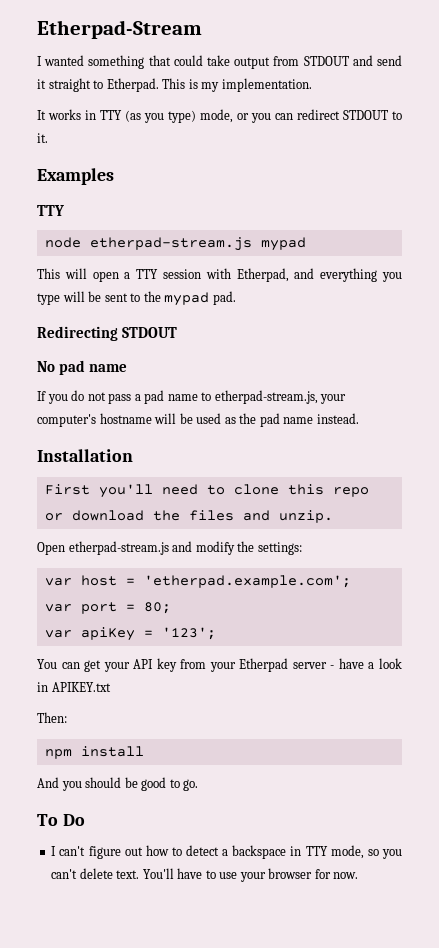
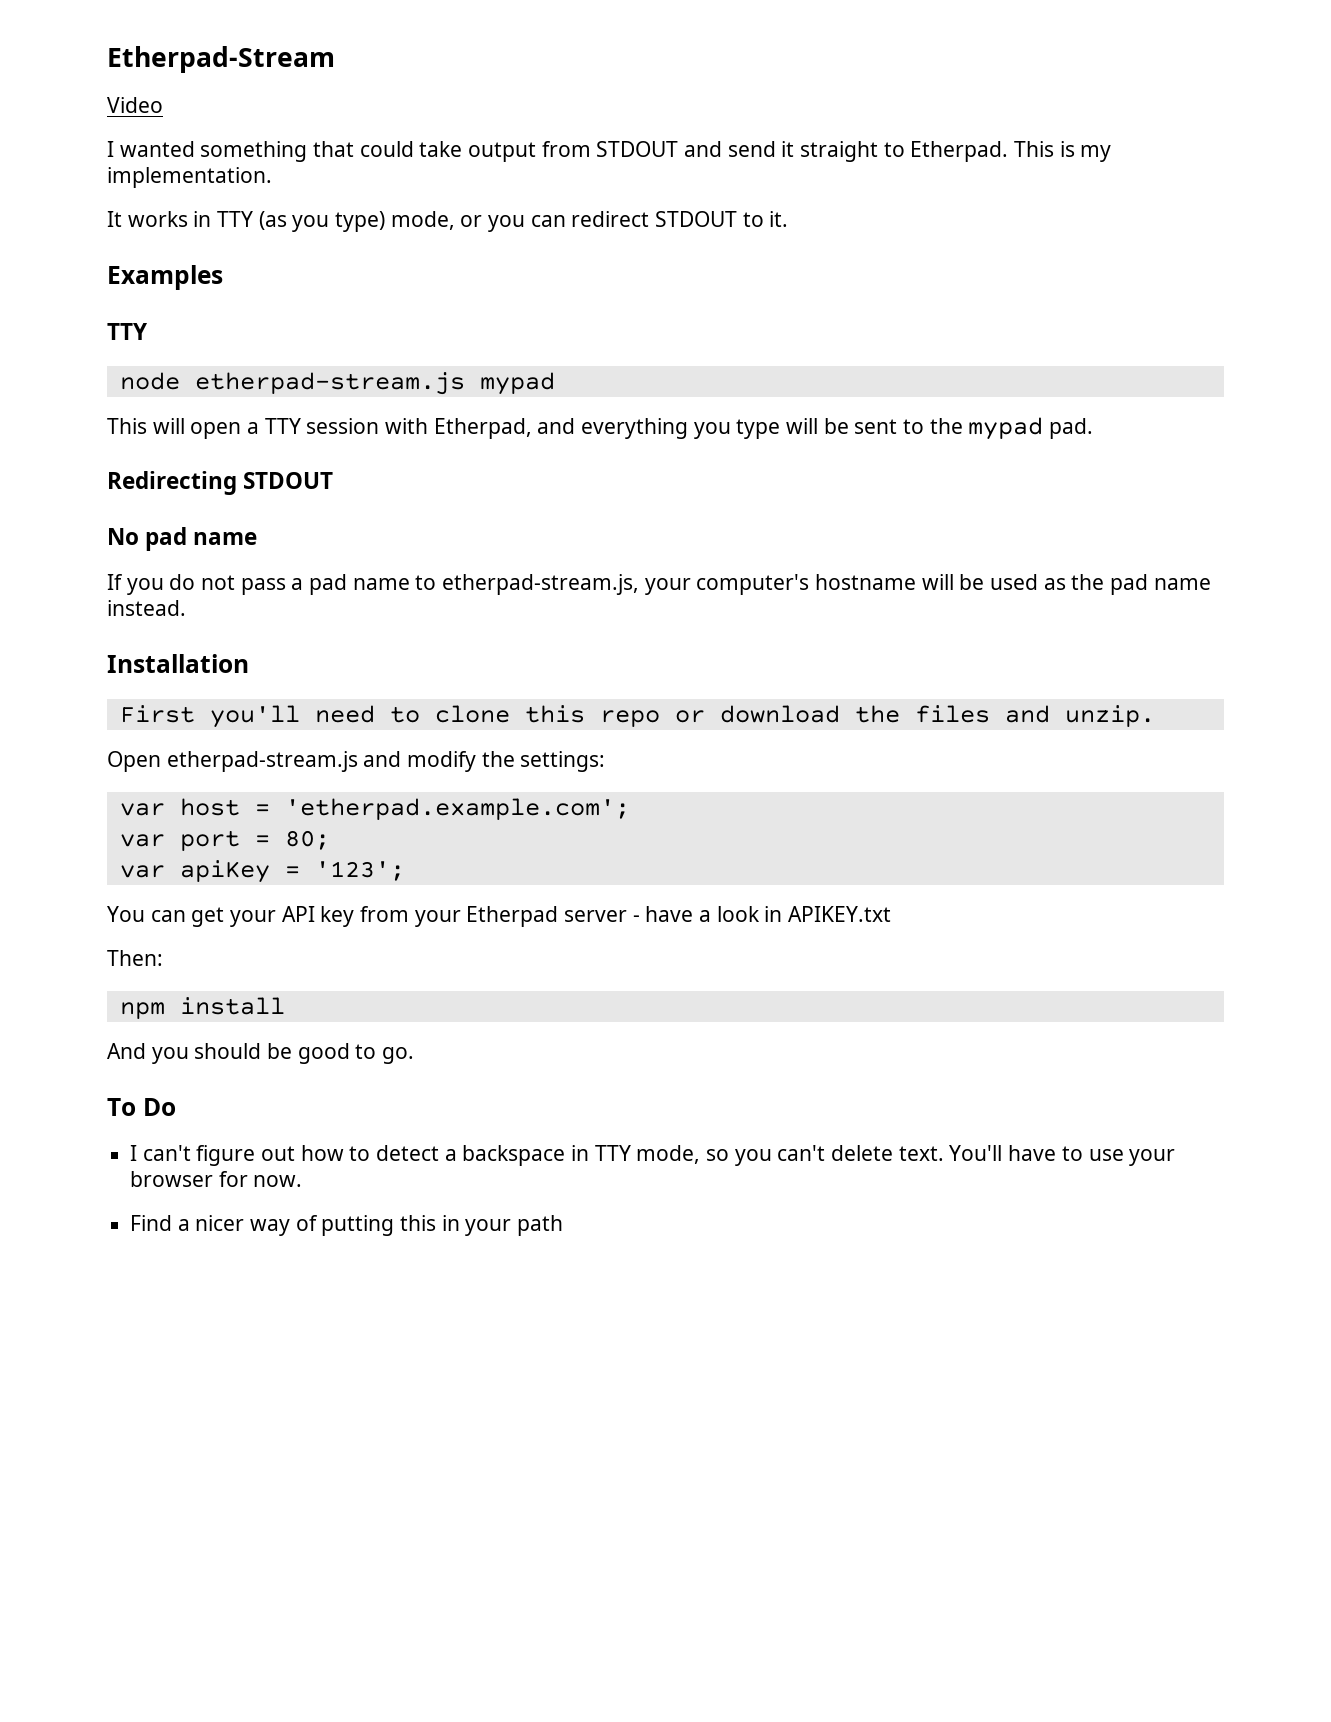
(202, 29) none -> [107,97,163,113] // Video
(359, 875) none -> [130,1215,564,1236] // Find a nicer way of putting this in your path

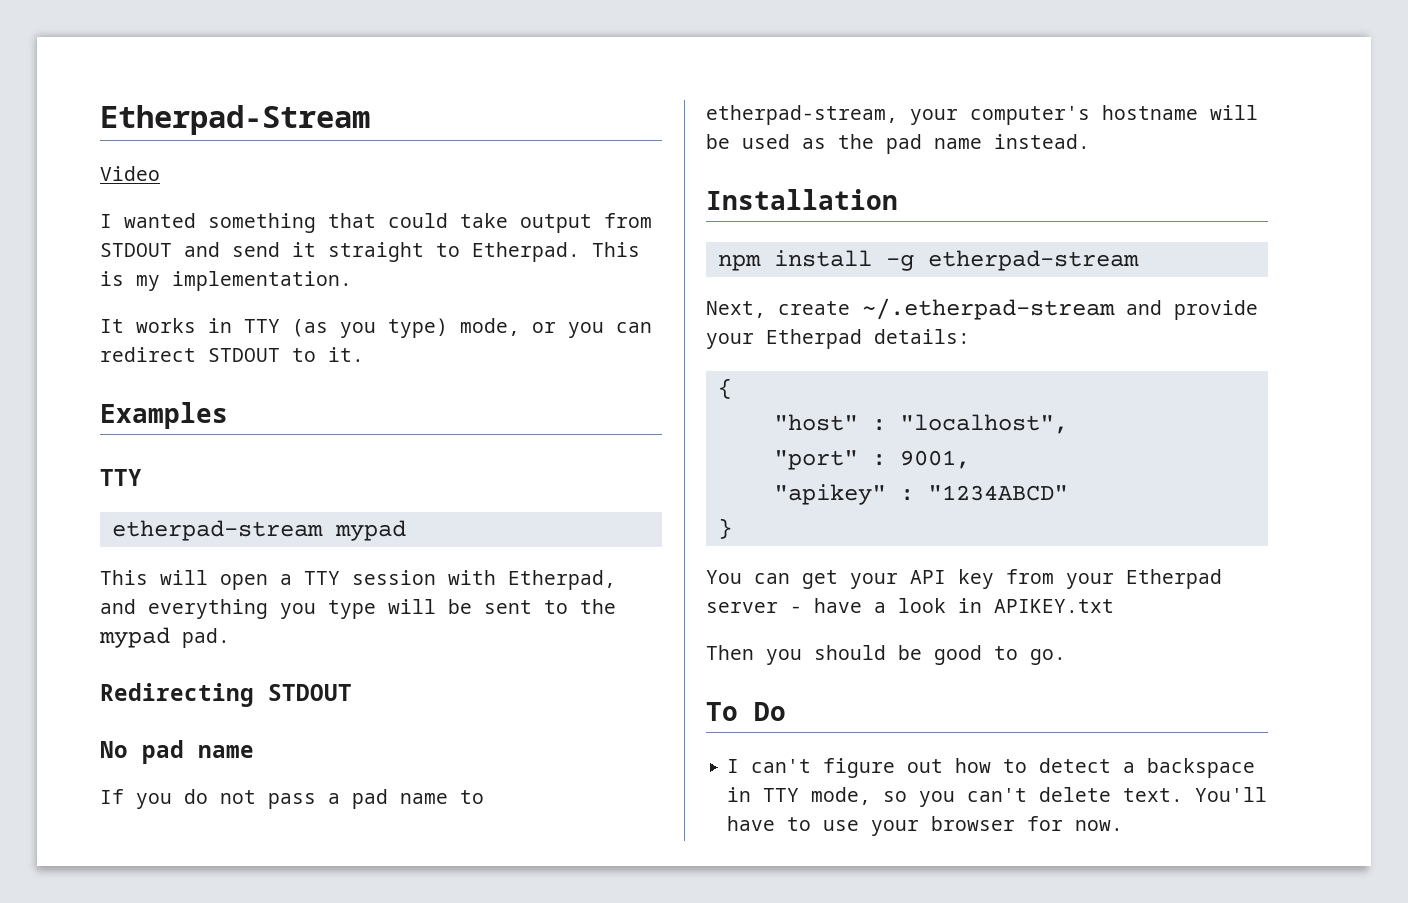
[119,372,465,395] node etherpad-stream.js -> [111,520,323,541] etherpad-stream
[442,574,640,595] etherpad-stream.js, -> [706,105,898,125] etherpad-stream,
[119,705,1155,728] [107,751,606,772] [119,798,630,820] [119,830,330,851] [119,860,405,883] First you'll need to clone this repo or download the files and unzip. // Open etherpad-stream.js and modify the settings: // var host = 'etherpad.example.com'; // var port = 80; // var apiKey = '123'; -> [717,250,1139,271] [706,298,1258,320] [706,329,970,349] [717,378,732,399] [773,414,1068,434] [773,450,970,470] [773,484,1068,505] [717,518,732,539] npm install -g etherpad-stream // Next, create ~/.etherpad-stream and provide your Etherpad details: // { // "host" : "localhost", // "port" : 9001, // "apikey" : "1234ABCD" // }
[107,950,163,966] [119,997,285,1019] [107,1043,146,1059] Then: // npm install // And -> [706,645,754,660] Then
[130,1215,564,1236] // Find a nicer way of putting this in your path -> (1124, 825) none

